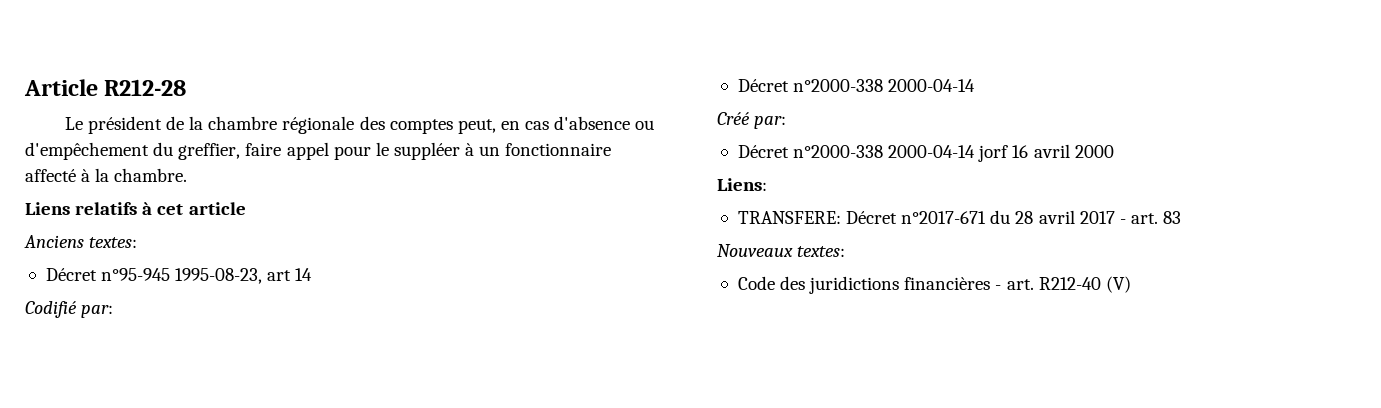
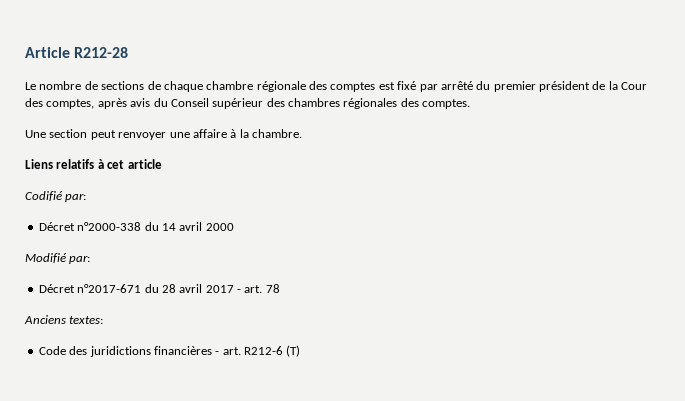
[87,116,655,134] [25,142,612,160] [25,169,76,182] président de la chambre régionale des comptes peut, en cas d'absence ou d'empêchement du greffier, faire appel pour le suppléer à un fonctionnaire affecté -> [39,81,648,92] [25,98,471,109] [25,129,227,140] nombre de sections de chaque chambre régionale des comptes est fixé par arrêté du premier président de la Cour des comptes, après avis du Conseil supérieur des chambres régionales des comptes. // Une section peut renvoyer une affaire
[24,235,138,248] [45,268,313,284] [25,301,114,318] [737,79,976,92] [717,112,787,129] [737,145,1029,162] Anciens textes: // Décret n°95-945 1995-08-23, art 14 // Codifié par: // Décret n°2000-338 2000-04-14 // Créé par: // Décret n°2000-338 2000-04-14 jorf 16 -> [25,191,87,202] [38,222,176,231] Codifié par: // Décret n°2000-338 du 14
[717,178,767,191] [737,211,841,224] Liens: // TRANSFERE: -> [25,253,91,264] Modifié par: //
[1163,211,1182,224] [717,244,793,257] 83 // Nouveaux -> [265,284,280,293] [24,315,66,324] 78 // Anciens
[1038,276,1131,293] R212-40 (V) -> [244,345,301,357] R212-6 (T)

